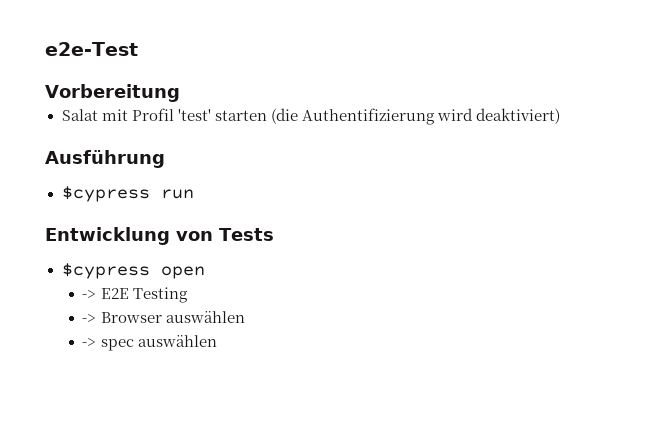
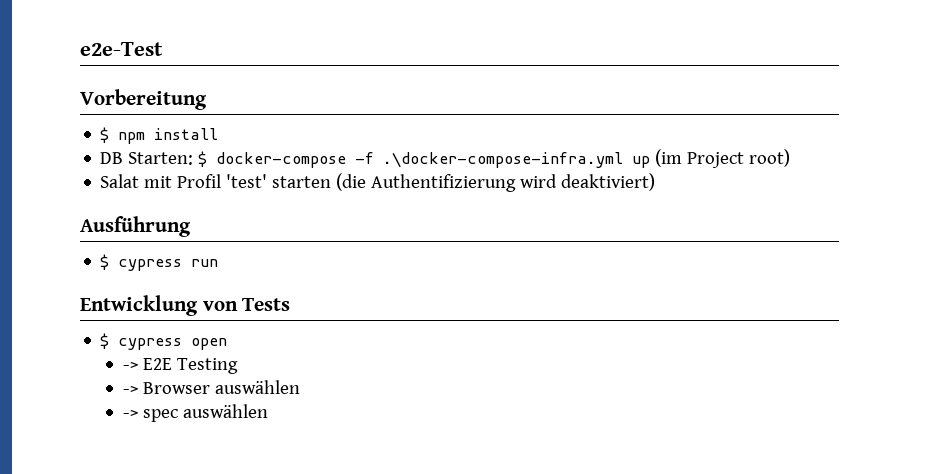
(180, 93) none -> [100,127,219,144] [100,149,791,168] // $ npm install // DB Starten: $ docker-compose -f .\docker-compose-infra.yml up (im Project root)
[61,186,150,202] $cypress -> [100,254,183,271] $ cypress
[61,263,150,279] $cypress -> [100,333,183,350] $ cypress

